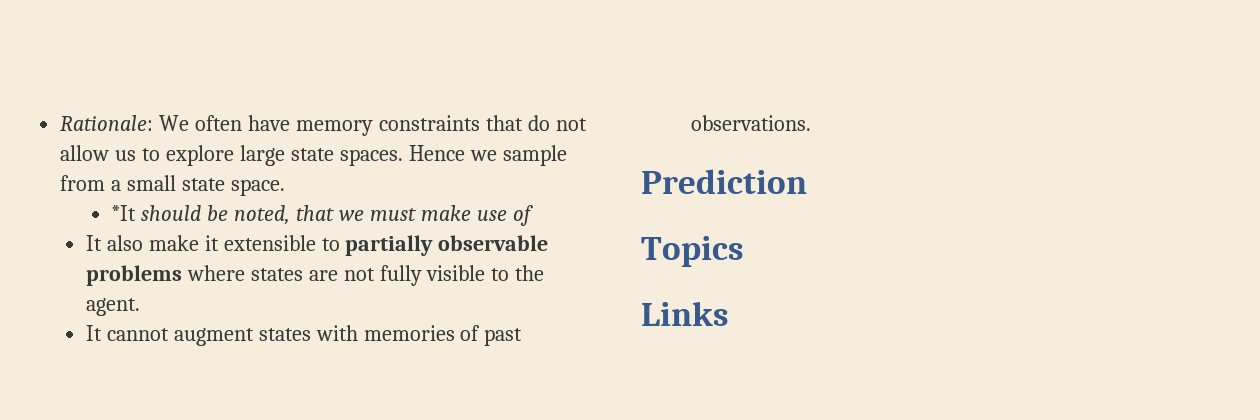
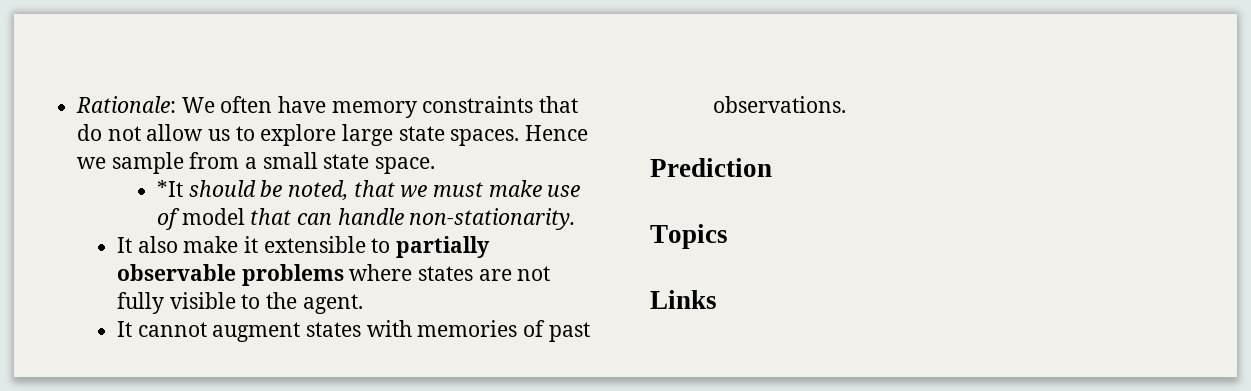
(533, 215) none -> [181,208,576,230] model that can handle non-stationarity.

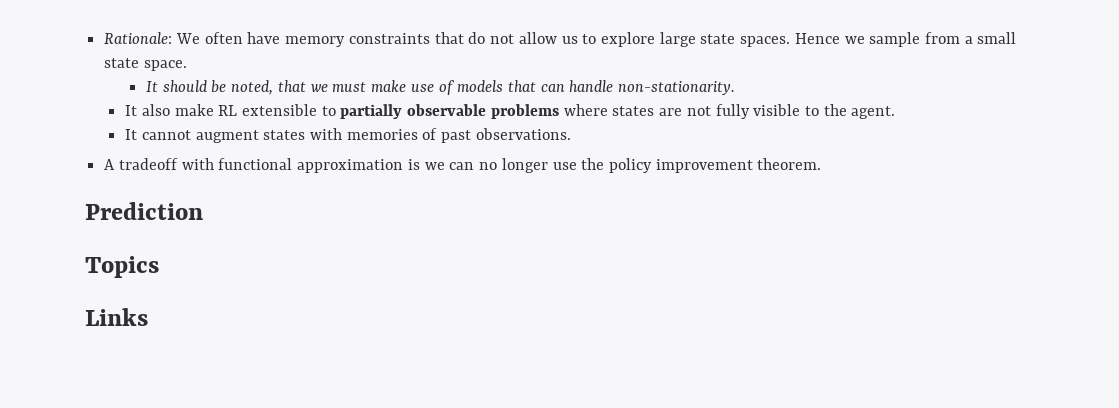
[157,180,184,197] *It -> [145,81,158,92] It
[181,208,245,225] model -> [457,80,504,92] models
[244,236,259,253] it -> [218,105,238,116] RL
(847, 104) none -> [104,158,822,173] // A tradeoff with functional approximation is we can no longer use the policy improvement theorem.

